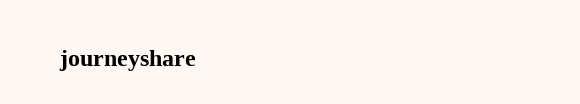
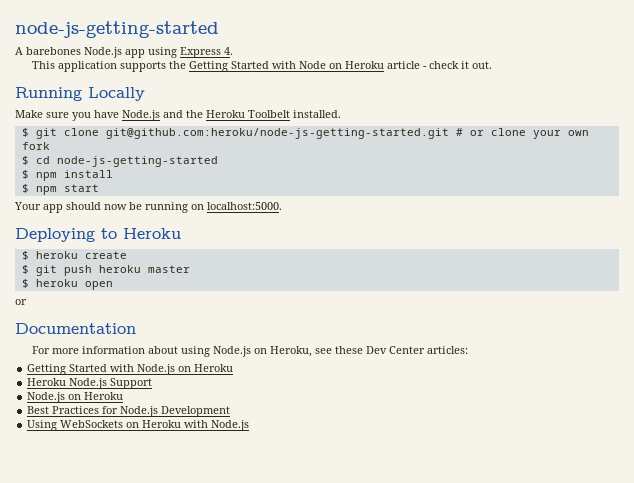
[59,50,196,71] journeyshare -> [15,21,219,38] [15,47,233,58] [32,61,493,72] [15,87,145,101] [15,110,341,121] [21,128,589,139] [21,142,50,150] [21,156,218,167] [21,170,113,181] [21,184,99,195] [14,202,282,213] [15,228,181,242] [21,251,127,260] [21,265,190,276] [21,279,113,290] [15,299,27,305] [15,323,136,334] [32,346,469,357] [27,364,234,375] [27,378,153,389] [27,392,124,403] [27,406,231,417] [27,420,250,431] node-js-getting-started // A barebones Node.js app using Express 4. // This application supports the Getting Started with Node on Heroku article - check it out. // Running Locally // Make sure you have Node.js and the Heroku Toolbelt installed. // $ git clone git@github.com:heroku/node-js-getting-started.git # or clone your own fork // $ cd node-js-getting-started // $ npm install // $ npm start // Your app should now be running on localhost:5000. // Deploying to Heroku // $ heroku create // $ git push heroku master // $ heroku open // or // Documentation // For more information about using Node.js on Heroku, see these Dev Center articles: // Getting Started with Node.js on Heroku // Heroku Node.js Support // Node.js on Heroku // Best Practices for Node.js Development // Using WebSockets on Heroku with Node.js

